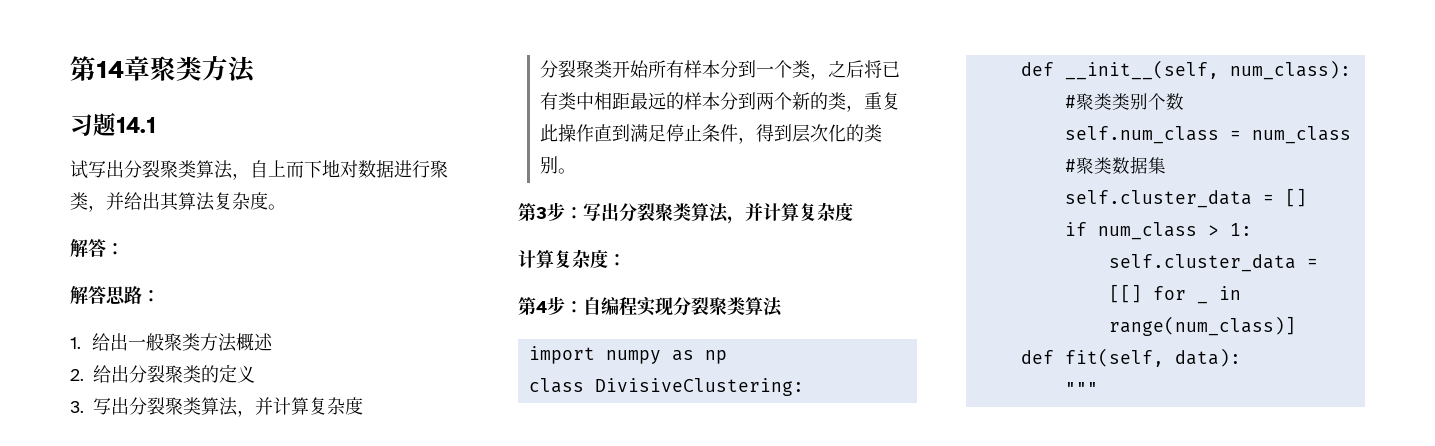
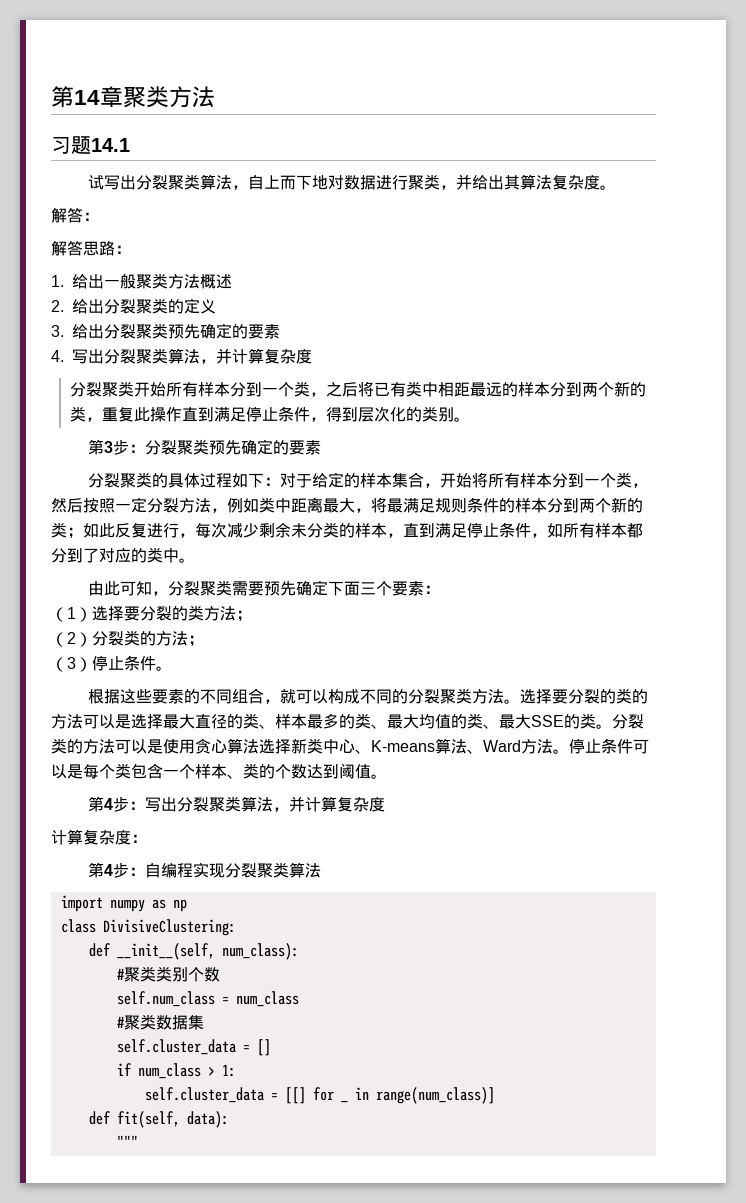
(84, 407) none -> [72,323,280,339] [51,350,64,362] 给出分裂聚类预先确定的要素 // 4.
(583, 213) none -> [144,439,321,455] [87,472,648,488] [51,497,643,513] [51,522,643,539] [51,547,195,563] [87,580,440,596] [51,605,252,622] [51,630,204,647] [51,655,172,672] [87,688,648,704] [51,713,644,729] [51,738,649,754] [51,763,387,779] [87,796,145,812] 分裂聚类预先确定的要素 // 分裂聚类的具体过程如下：对于给定的样本集合，开始将所有样本分到一个类，然后按照一定分裂方法，例如类中距离最大，将最满足规则条件的样本分到两个新的类；如此反复进行，每次减少剩余未分类的样本，直到满足停止条件，如所有样本都分到了对应的类中。 // 由此可知，分裂聚类需要预先确定下面三个要素： // （1）选择要分裂的类方法； // （2）分裂类的方法； // （3）停止条件。 // 根据这些要素的不同组合，就可以构成不同的分裂聚类方法。选择要分裂的类的方法可以是选择最大直径的类、样本最多的类、最大均值的类、最大SSE的类。分裂类的方法可以是使用贪心算法选择新类中心、K-means算法、Ward方法。停止条件可以是每个类包含一个样本、类的个数达到阈值。 // 第4步：

